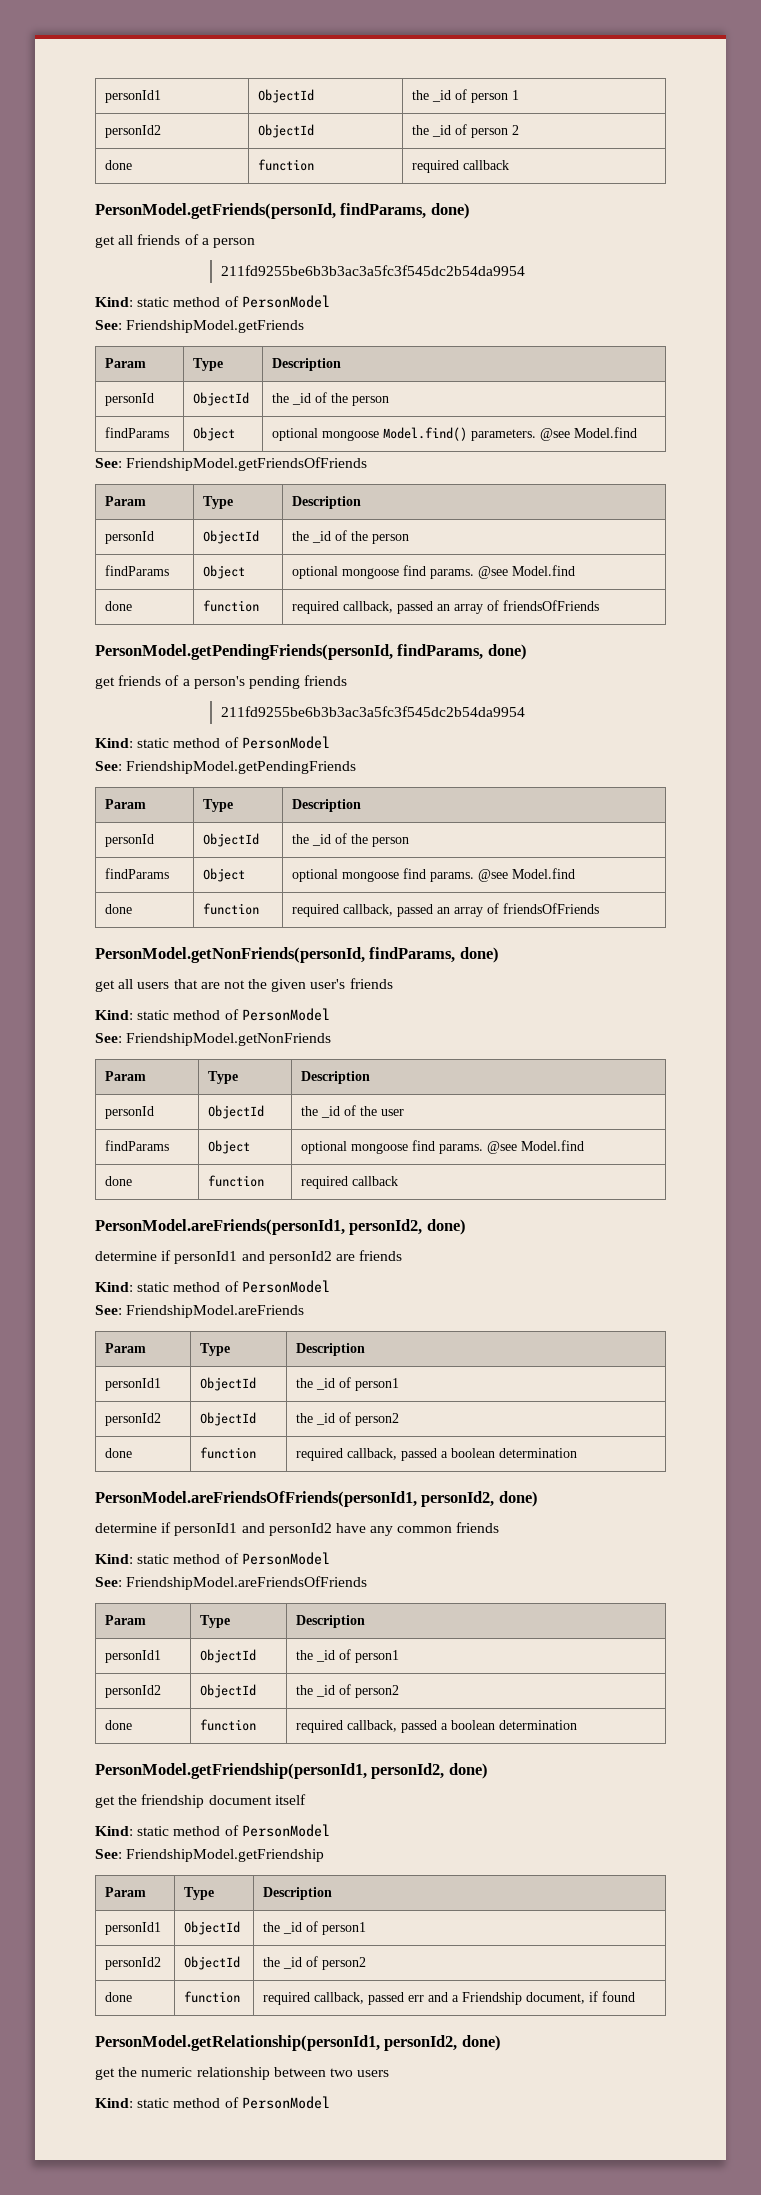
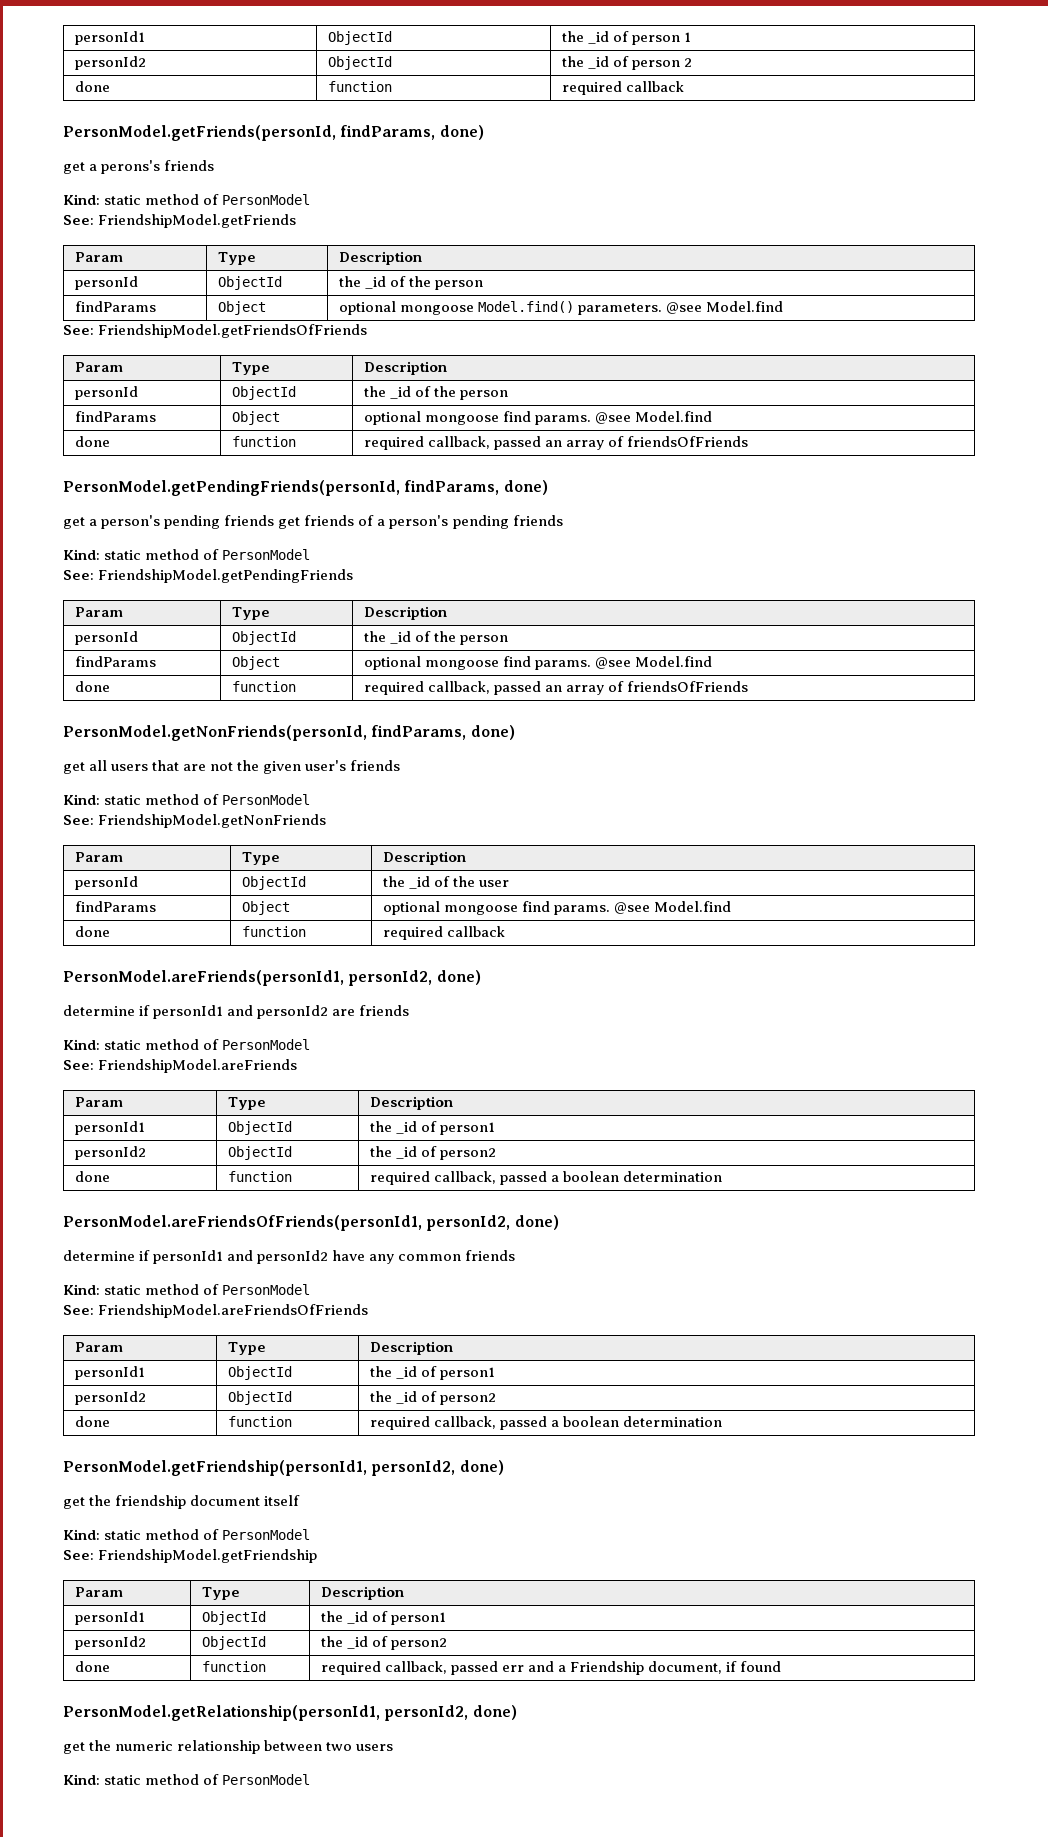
[118,234,255,248] [220,265,525,276] all friends of a person // 211fd9255be6b3b3ac3a5fc3f545dc2b54da9954 -> [89,160,215,174] a perons's friends
(115, 683) none -> [89,515,301,529] a person's pending friends get
[220,706,525,717] // 211fd9255be6b3b3ac3a5fc3f545dc2b54da9954 -> (563, 520) none

